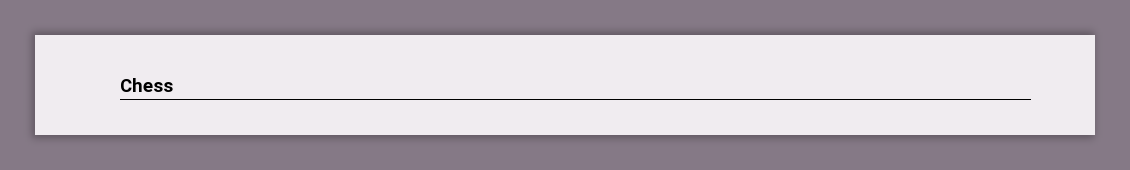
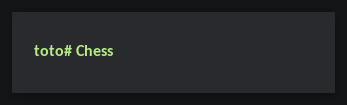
(120, 85) none -> [34,45,72,56] toto#

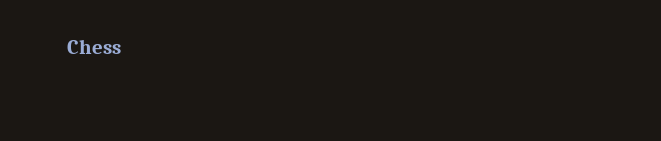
[34,45,72,56] toto# -> (67, 46) none

